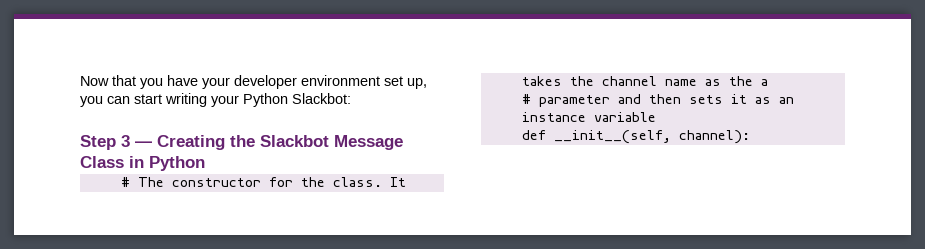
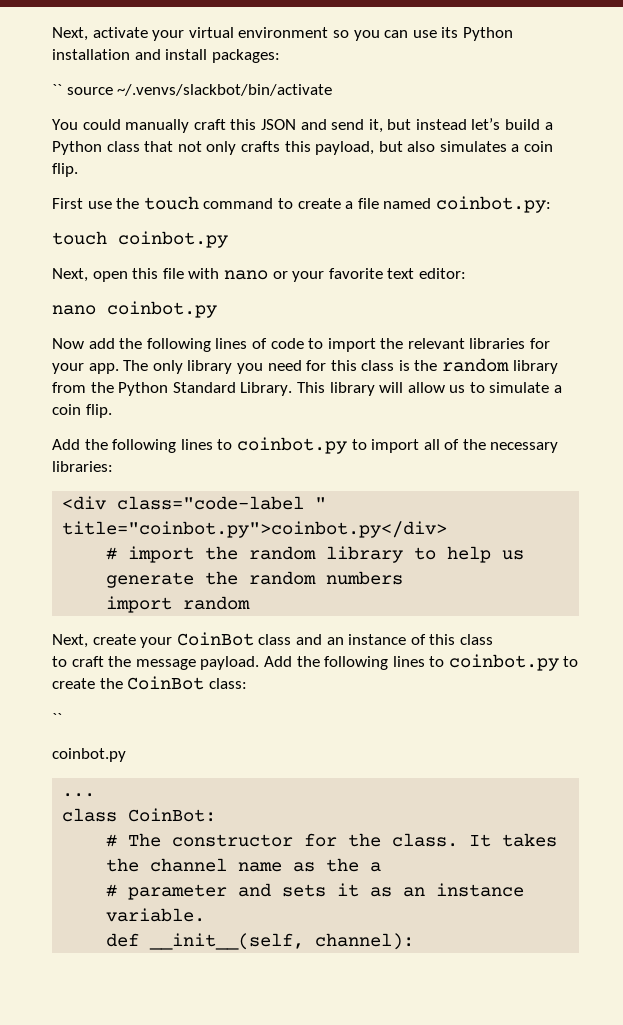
[80,75,427,89] [80,93,351,107] [80,135,403,150] [80,156,205,171] Now that you have your developer environment set up, you can start writing your Python Slackbot: // Step 3 — Creating the Slackbot Message Class in Python -> [52,27,513,41] [52,49,280,63] [52,84,333,96] [52,118,553,133] [52,141,554,155] [52,163,78,177] [52,196,551,213] [52,231,228,248] [52,268,466,282] [52,301,217,318] [52,338,551,352] [52,358,558,374] [52,382,563,396] [52,404,112,418] [52,437,559,454] [52,461,113,472] [62,496,327,510] [62,521,448,538] [106,546,525,563] [106,571,404,588] [106,596,251,613] [52,632,493,648] [52,654,579,671] [52,676,247,690] [52,713,62,724] [52,748,126,762] [62,793,96,797] [62,808,217,822] Next, activate your virtual environment so you can use its Python installation and install packages: // `` source ~/.venvs/slackbot/bin/activate // You could manually craft this JSON and send it, but instead let’s build a Python class that not only crafts this payload, but also simulates a coin flip. // First use the touch command to create a file named coinbot.py: // touch coinbot.py // Next, open this file with nano or your favorite text editor: // nano coinbot.py // Now add the following lines of code to import the relevant libraries for your app. The only library you need for this class is the random library from the Python Standard Library. This library will allow us to simulate a coin flip. // Add the following lines to coinbot.py to import all of the necessary libraries: // <div class="code-label " title="coinbot.py">coinbot.py</div> // # import the random library to help us generate the random numbers // import random // Next, create your CoinBot class and an instance of this class // to craft the message payload. Add the following lines to coinbot.py to create the CoinBot class: // `` // coinbot.py // ... // class CoinBot:
[648,94,681,104] then -> (272, 890) none
[593,112,656,122] variable -> [106,908,206,922] variable.

